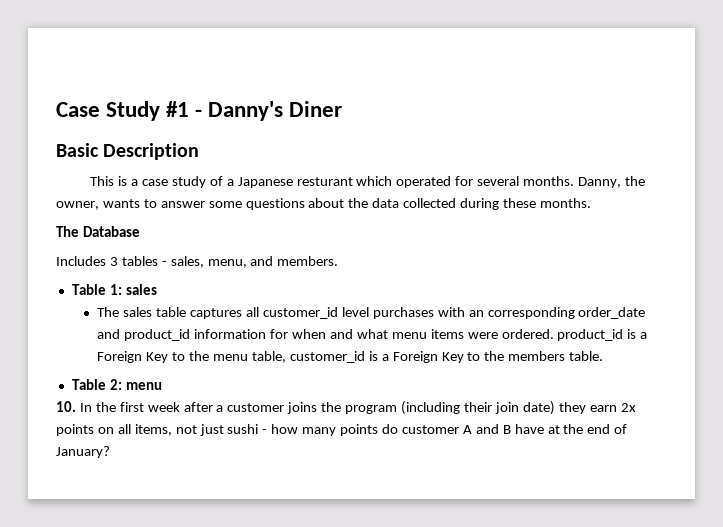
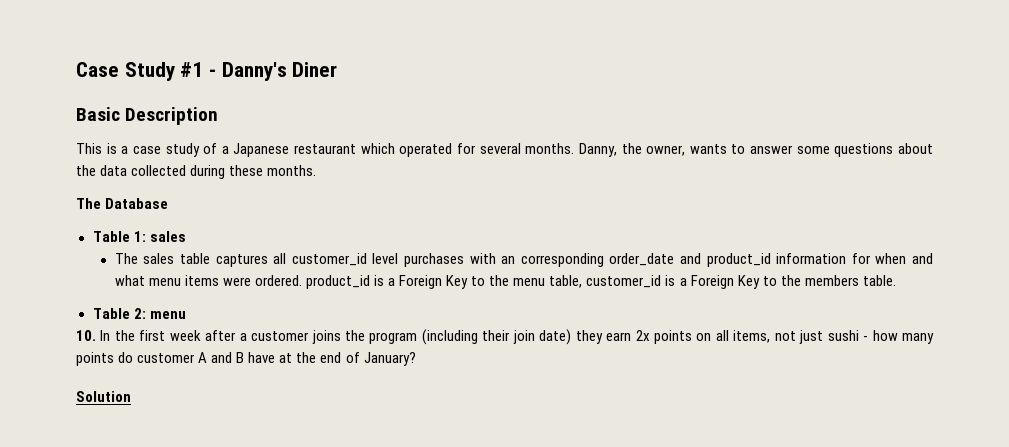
[296,177,353,186] resturant -> [294,144,357,154] restaurant
[56,256,339,268] // Includes 3 tables - sales, menu, and members. -> (169, 203) none
(110, 452) none -> [76,391,131,402] // Solution

